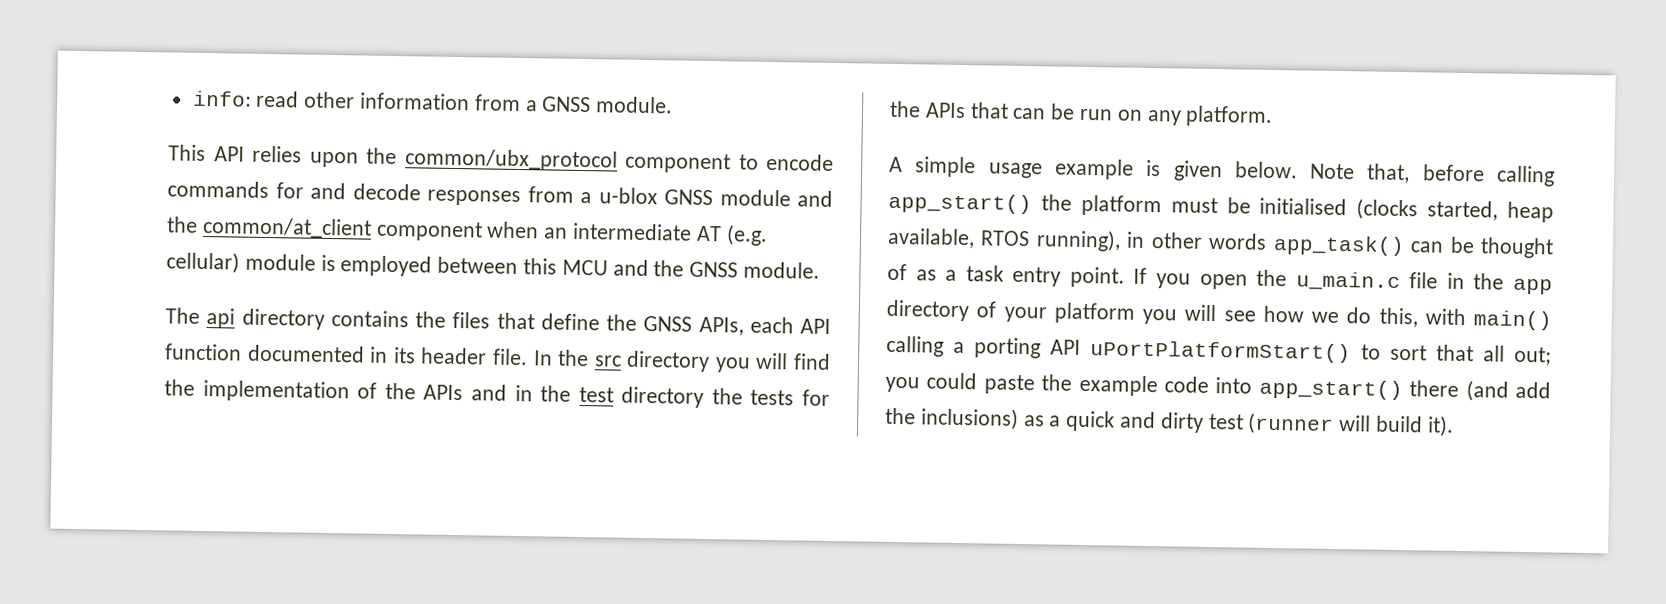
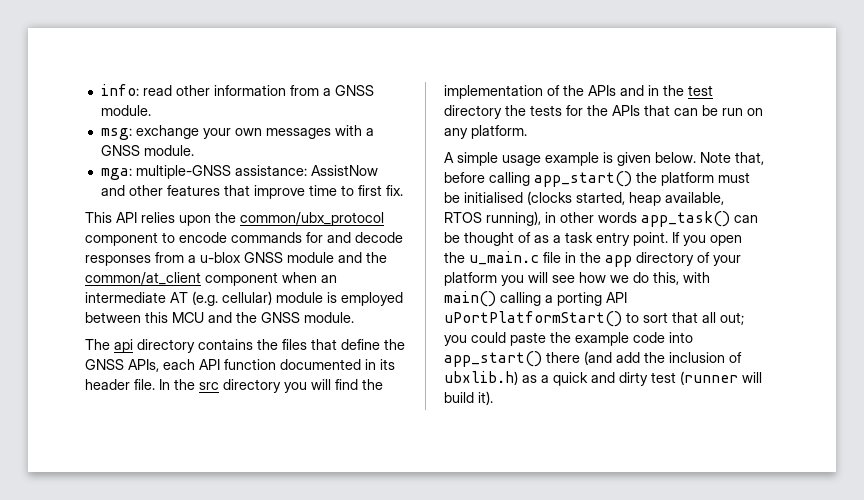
(674, 105) none -> [100,125,374,140] [100,145,194,156] [100,165,378,180] [100,185,403,199] // msg: exchange your own messages with a GNSS module. // mga: multiple-GNSS assistance: AssistNow and other features that improve time to first fix.
[920,407,1019,430] inclusions) -> [669,352,742,363] [444,371,518,385] inclusion of ubxlib.h)

